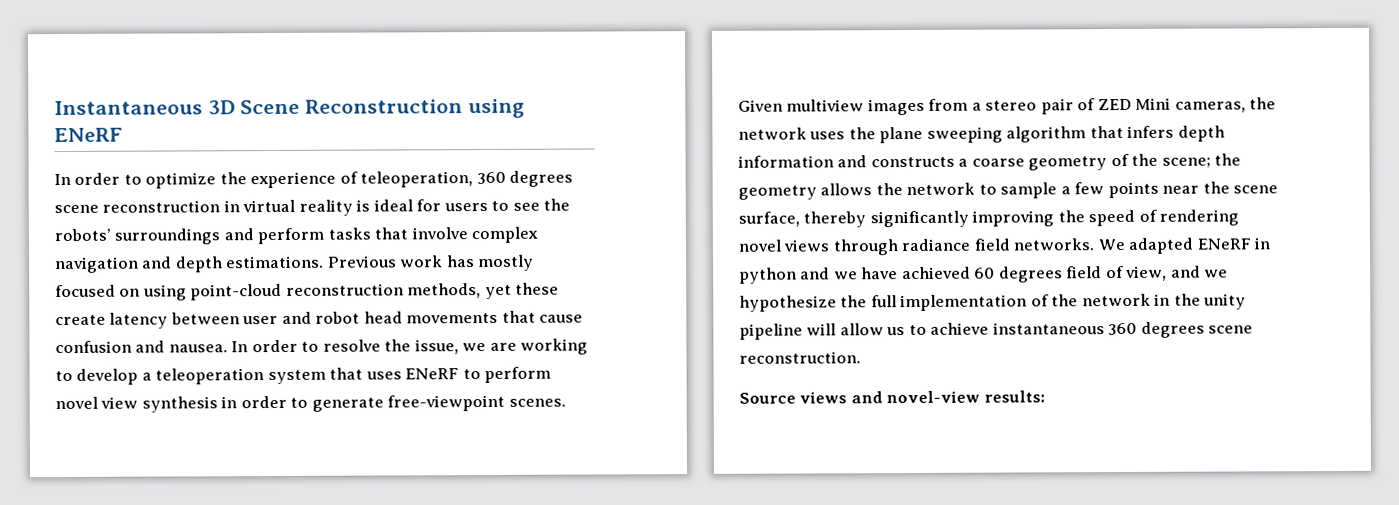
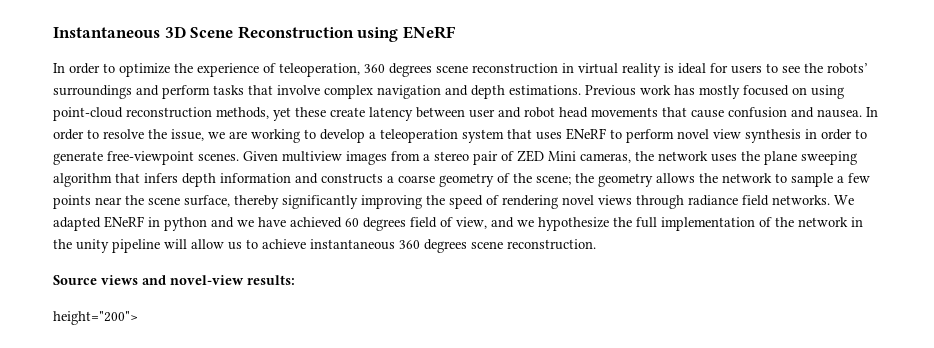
(1045, 396) none -> [53,311,138,325] // height="200">

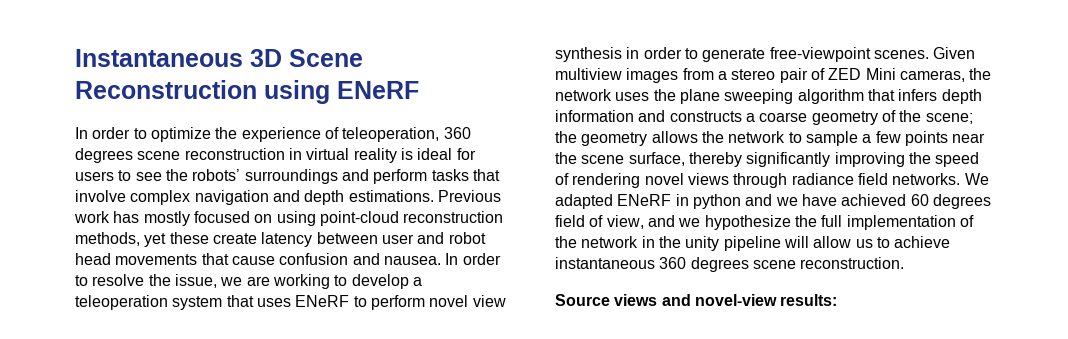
[53,311,138,325] // height="200"> -> (838, 300) none

